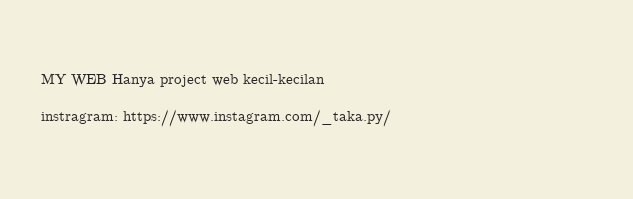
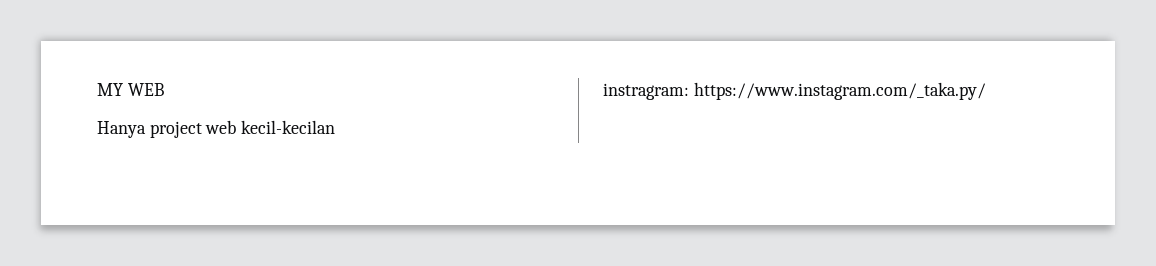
(107, 80) none -> (164, 89) //

